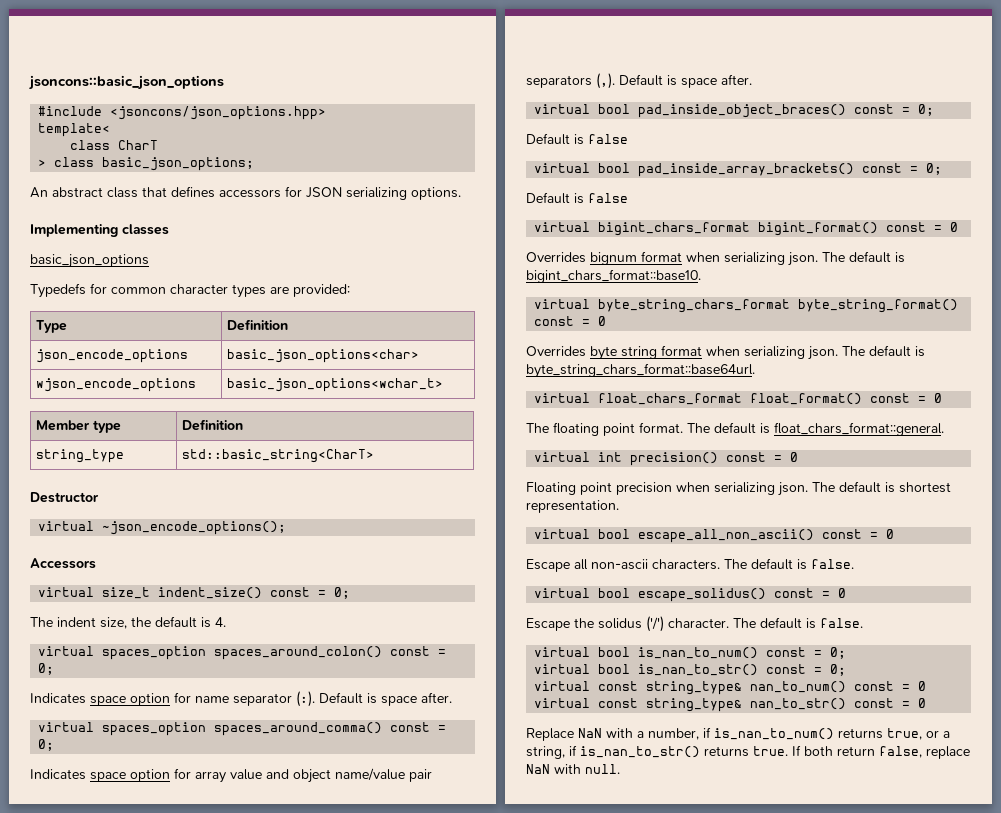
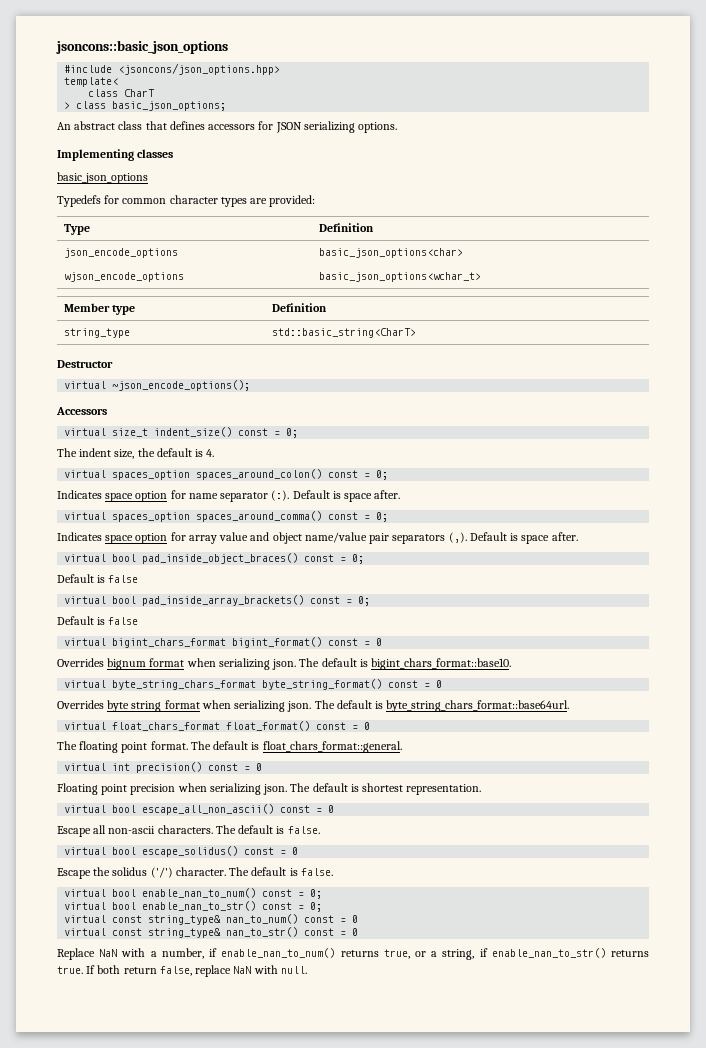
[638,647,759,659] is_nan_to_num() -> [142,888,257,898] enable_nan_to_num()
[638,664,759,676] is_nan_to_str() -> [142,901,257,911] enable_nan_to_str()
[714,728,834,740] is_nan_to_num() -> [221,948,336,958] enable_nan_to_num()
[580,746,700,758] is_nan_to_str() -> [491,948,606,958] enable_nan_to_str()

